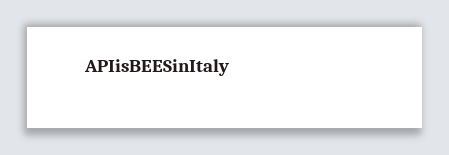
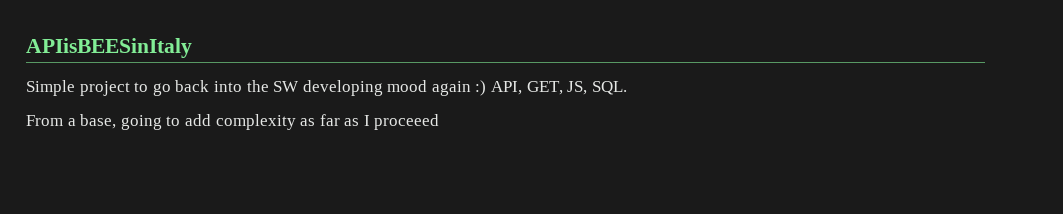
(229, 67) none -> [26,80,627,96] [26,114,440,130] // Simple project to go back into the SW developing mood again :) API, GET, JS, SQL. // From a base, going to add complexity as far as I proceeed

